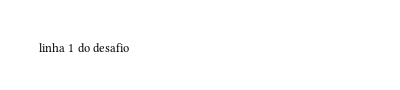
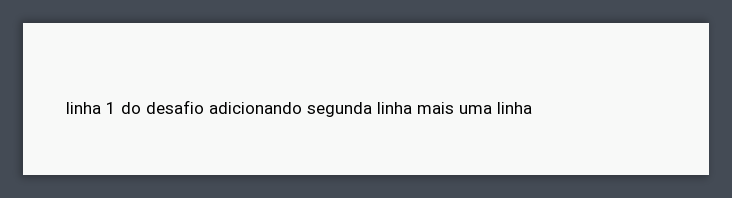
(130, 48) none -> [209,102,532,117] adicionando segunda linha mais uma linha

